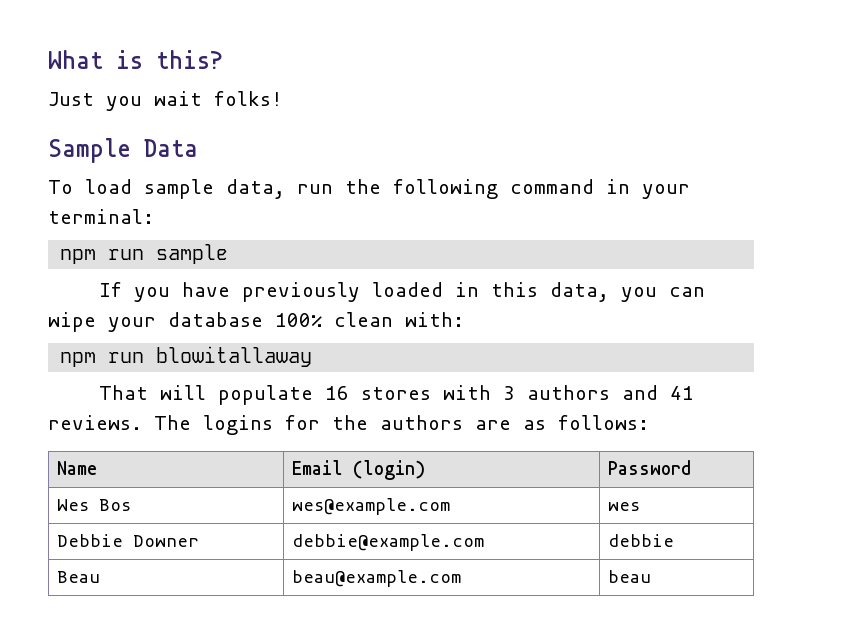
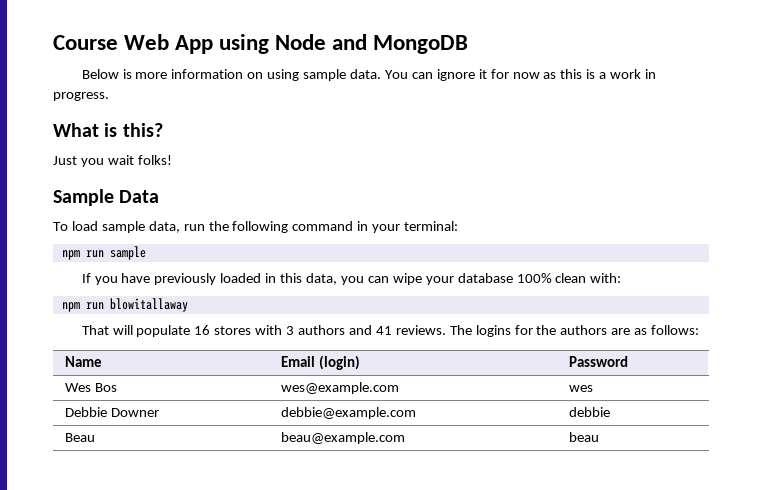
(48, 59) none -> [53,34,469,54] [81,69,657,81] [53,92,109,101] Course Web App using Node and MongoDB // Below is more information on using sample data. You can ignore it for now as this is a work in progress. //

